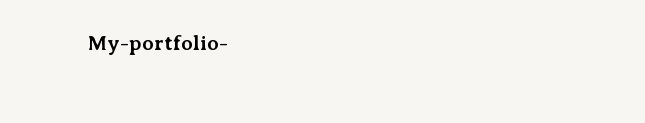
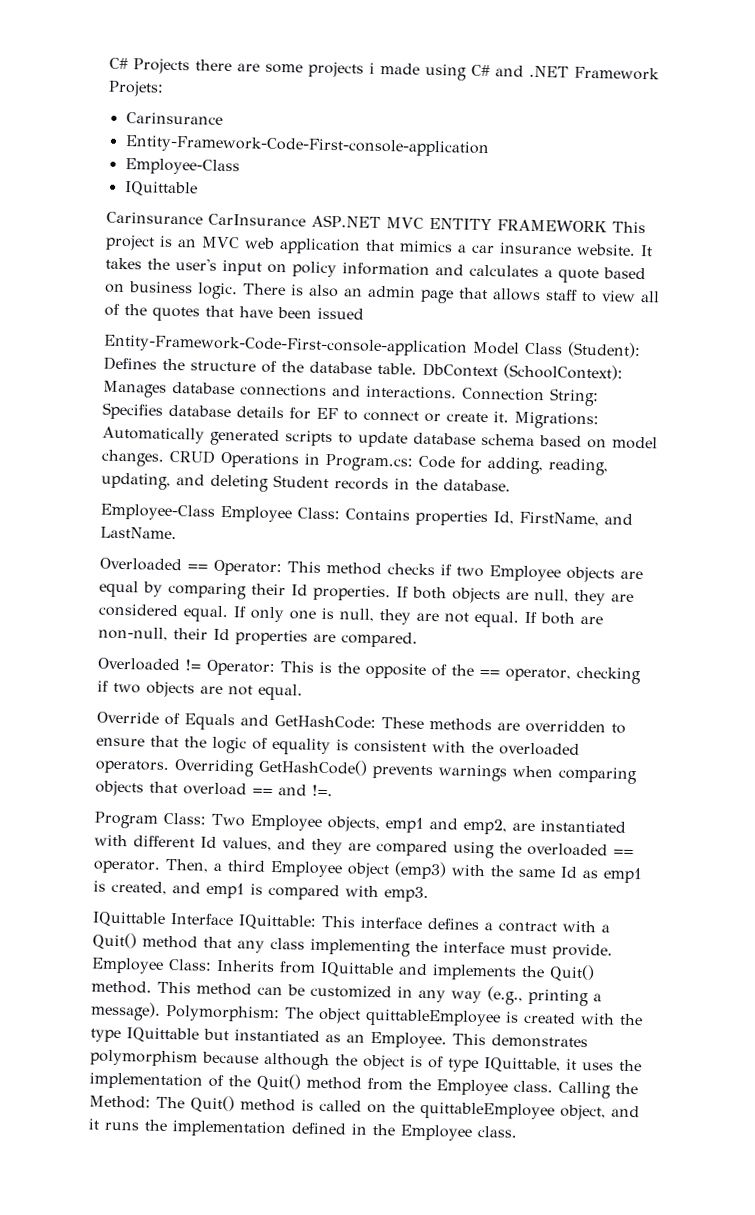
[88,35,228,55] My-portfolio- -> [109,57,660,81] [108,80,164,97] [125,112,223,125] [124,135,490,158] [124,158,240,176] [123,181,198,197] [106,211,646,234] [105,234,653,257] [105,257,646,284] [105,281,660,304] [104,303,364,322] [103,334,641,359] [103,356,623,381] [103,380,599,407] [102,402,599,430] [102,426,658,450] [101,449,608,476] [101,472,511,492] [100,503,633,527] [100,526,177,540] [99,557,643,583] [99,580,634,606] [98,603,603,628] [98,626,418,648] [97,657,641,685] [97,680,303,701] [96,711,626,734] [96,735,580,756] [95,758,637,785] [95,780,333,797] [94,811,626,835] [94,834,634,859] [93,858,642,884] [93,880,429,903] [92,911,610,933] [92,932,613,960] [91,957,595,982] [91,980,602,1007] [90,1001,643,1028] [90,1027,588,1049] [90,1049,642,1073] [89,1072,638,1099] [89,1095,640,1121] [88,1118,517,1141] C# Projects there are some projects i made using C# and .NET Framework Projets: // Carinsurance // Entity-Framework-Code-First-console-application // Employee-Class // IQuittable // Carinsurance CarInsurance ASP.NET MVC ENTITY FRAMEWORK This project is an MVC web application that mimics a car insurance website. It takes the user's input on policy information and calculates a quote based on business logic. There is also an admin page that allows staff to view all of the quotes that have been issued // Entity-Framework-Code-First-console-application Model Class (Student): Defines the structure of the database table. DbContext (SchoolContext): Manages database connections and interactions. Connection String: Specifies database details for EF to connect or create it. Migrations: Automatically generated scripts to update database schema based on model changes. CRUD Operations in Program.cs: Code for adding, reading, updating, and deleting Student records in the database. // Employee-Class Employee Class: Contains properties Id, FirstName, and LastName. // Overloaded == Operator: This method checks if two Employee objects are equal by comparing their Id properties. If both objects are null, they are considered equal. If only one is null, they are not equal. If both are non-null, their Id properties are compared. // Overloaded != Operator: This is the opposite of the == operator, checking if two objects are not equal. // Override of Equals and GetHashCode: These methods are overridden to ensure that the logic of equality is consistent with the overloaded operators. Overriding GetHashCode() prevents warnings when comparing objects that overload == and !=. // Program Class: Two Employee objects, emp1 and emp2, are instantiated with different Id values, and they are compared using the overloaded == operator. Then, a third Employee object (emp3) with the same Id as emp1 is created, and emp1 is compared with emp3. // IQuittable Interface IQuittable: This interface defines a contract with a Quit() method that any class implementing the interface must provide. Employee Class: Inherits from IQuittable and implements the Quit() method. This method can be customized in any way (e.g., printing a message). Polymorphism: The object quittableEmployee is created with the type IQuittable but instantiated as an Employee. This demonstrates polymorphism because although the object is of type IQuittable, it uses the implementation of the Quit() method from the Employee class. Calling the Method: The Quit() method is called on the quittableEmployee object, and it runs the implementation defined in the Employee class.

